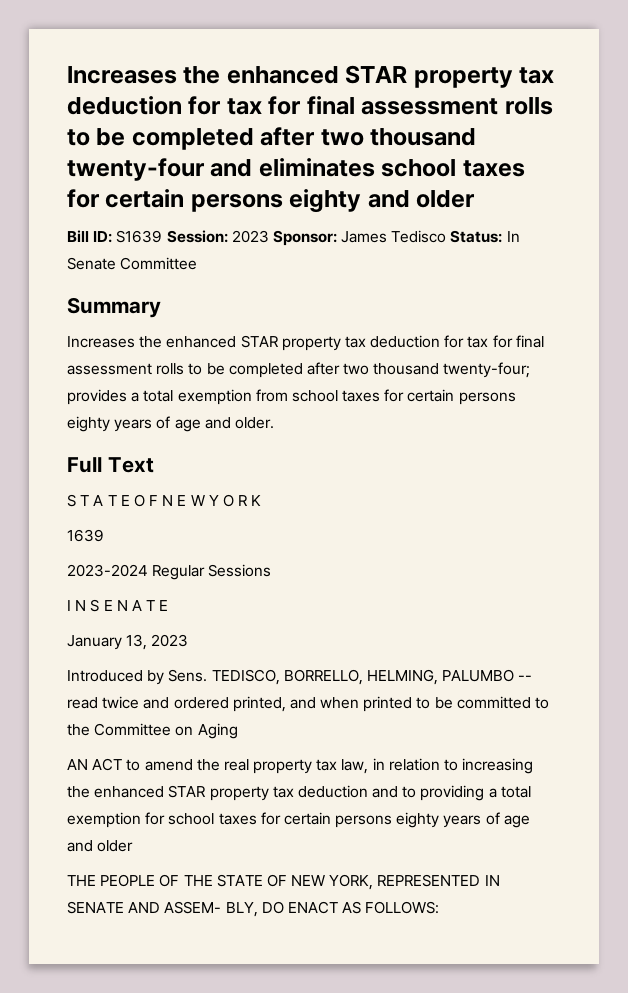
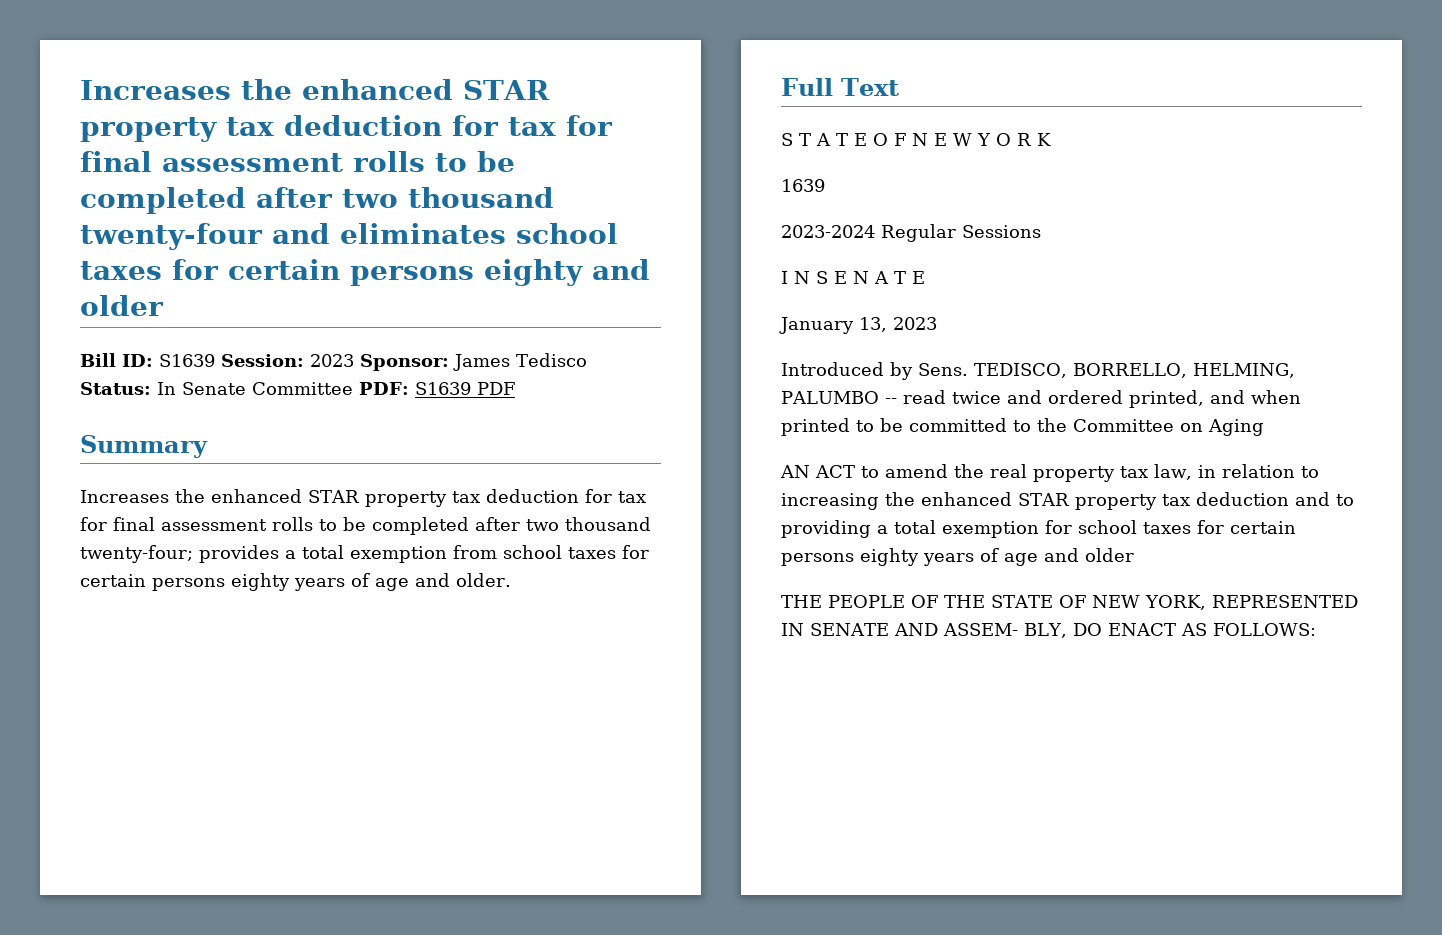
(198, 263) none -> [359,382,515,395] PDF: S1639 PDF

